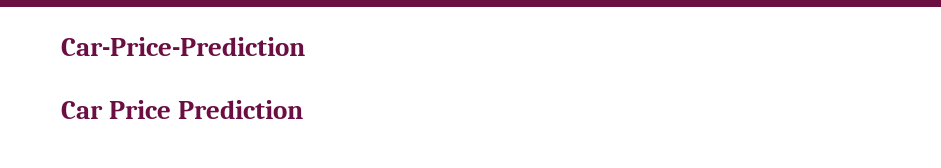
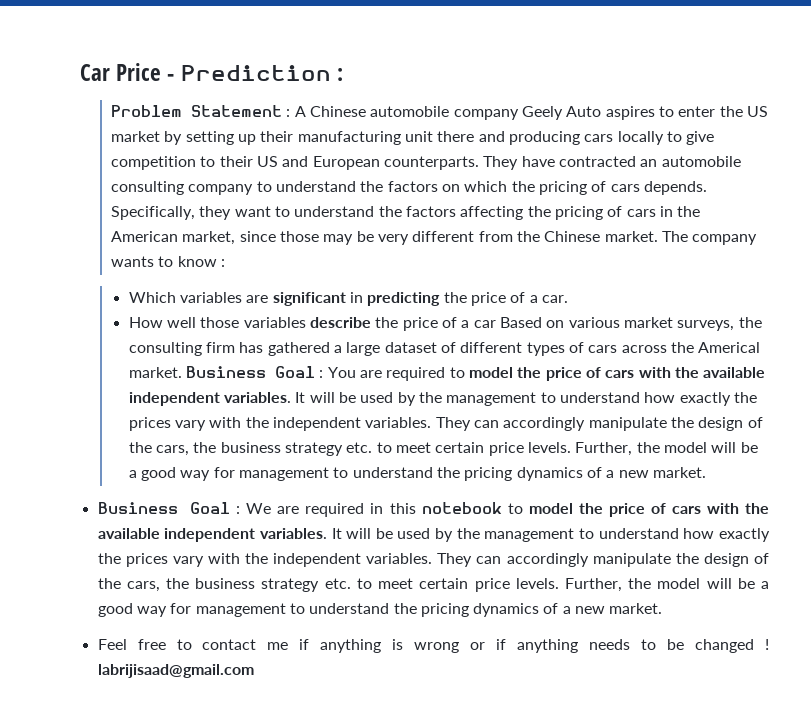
[61,37,305,56] Car-Price-Prediction // -> (80, 72) none
[178,100,304,119] Prediction -> [167,65,343,81] [111,105,768,120] [111,131,715,145] [111,156,741,170] [111,181,707,195] [111,206,701,220] [111,231,758,245] [111,256,226,267] [128,292,568,306] [128,317,762,331] [128,342,761,356] [128,366,766,381] [128,392,757,406] [128,417,763,431] [128,442,758,456] [128,467,706,481] [97,502,769,517] [97,528,770,542] [97,553,770,567] [97,578,769,592] [97,603,663,617] [97,639,769,653] [97,664,254,678] - Prediction : // Problem Statement : A Chinese automobile company Geely Auto aspires to enter the US market by setting up their manufacturing unit there and producing cars locally to give competition to their US and European counterparts. They have contracted an automobile consulting company to understand the factors on which the pricing of cars depends. Specifically, they want to understand the factors affecting the pricing of cars in the American market, since those may be very different from the Chinese market. The company wants to know : // Which variables are significant in predicting the price of a car. // How well those variables describe the price of a car Based on various market surveys, the consulting firm has gathered a large dataset of different types of cars across the Americal market. Business Goal : You are required to model the price of cars with the available independent variables. It will be used by the management to understand how exactly the prices vary with the independent variables. They can accordingly manipulate the design of the cars, the business strategy etc. to meet certain price levels. Further, the model will be a good way for management to understand the pricing dynamics of a new market. // Business Goal : We are required in this notebook to model the price of cars with the available independent variables. It will be used by the management to understand how exactly the prices vary with the independent variables. They can accordingly manipulate the design of the cars, the business strategy etc. to meet certain price levels. Further, the model will be a good way for management to understand the pricing dynamics of a new market. // Feel free to contact me if anything is wrong or if anything needs to be changed ! labrijisaad@gmail.com

